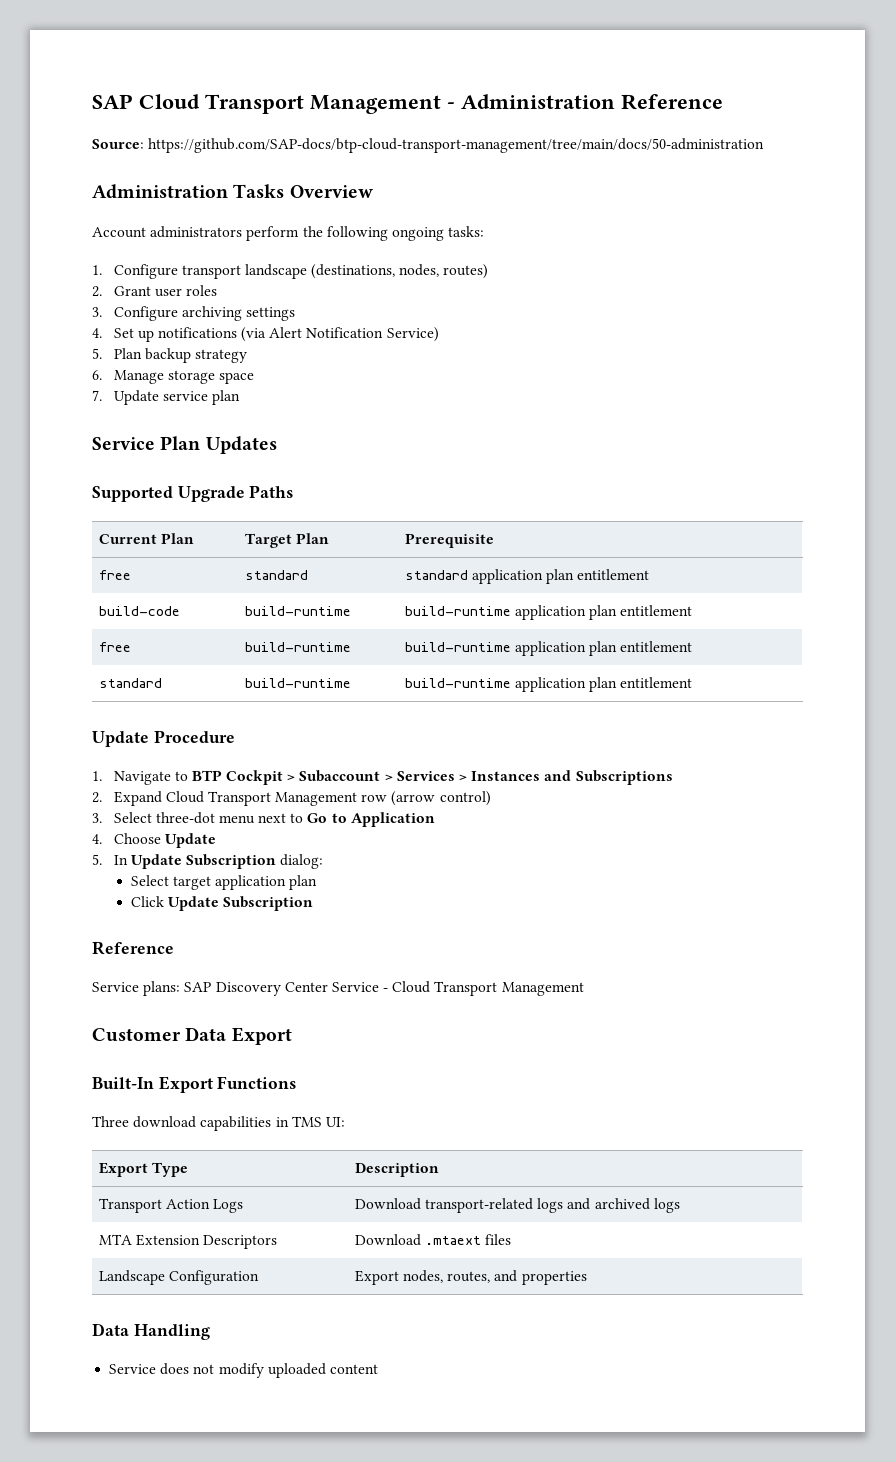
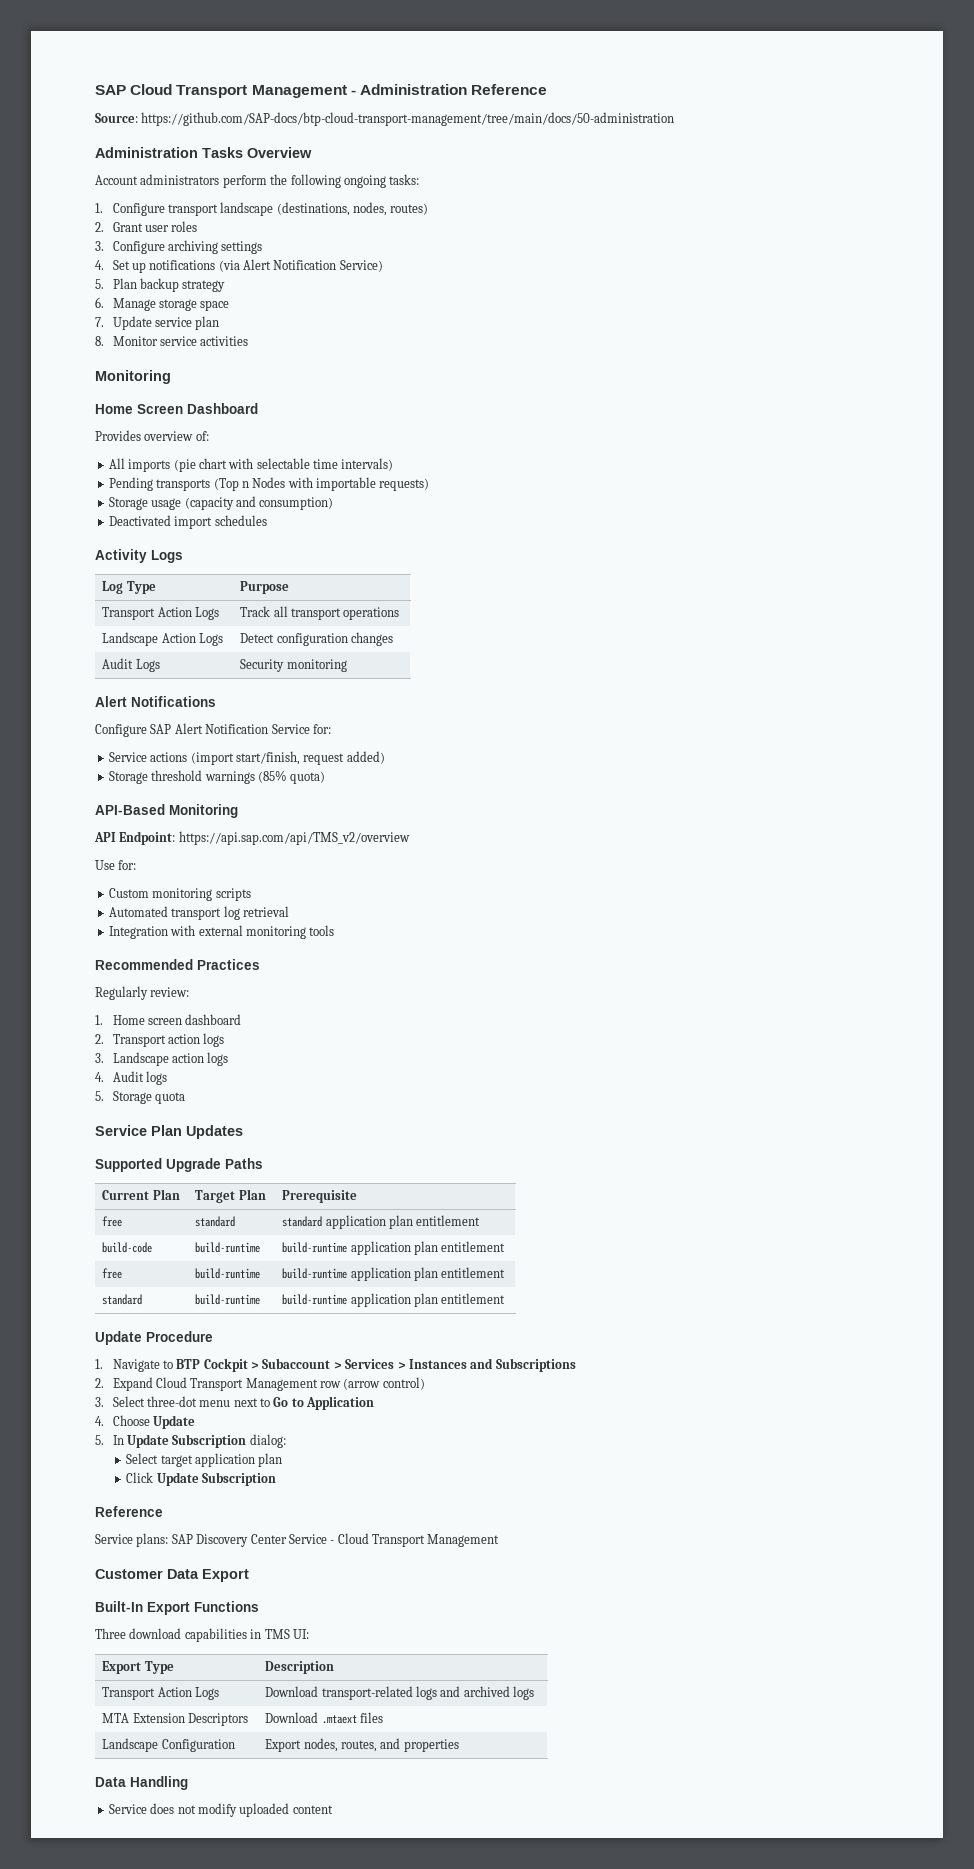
(240, 397) none -> [95,336,249,346] [95,370,171,384] [95,403,258,414] [95,430,209,441] [108,458,394,472] [108,477,430,491] [108,496,334,510] [108,515,267,529] [95,549,183,563] [102,581,156,594] [240,581,290,594] [102,607,219,620] [240,606,400,620] [102,632,223,646] [240,632,393,646] [102,658,160,672] [240,659,347,672] [95,696,216,707] [95,723,331,737] [108,751,385,765] [108,770,326,784] [95,804,238,818] [94,831,410,845] [95,860,137,870] [108,888,251,901] [108,906,289,920] [108,925,335,939] [95,959,260,970] [95,986,190,1000] [95,1014,242,1025] [95,1033,225,1047] [95,1052,229,1066] [95,1071,167,1085] [95,1091,185,1104] // 8. Monitor service activities // Monitoring // Home Screen Dashboard // Provides overview of: // All imports (pie chart with selectable time intervals) // Pending transports (Top n Nodes with importable requests) // Storage usage (capacity and consumption) // Deactivated import schedules // Activity Logs // Log Type | Purpose // Transport Action Logs | Track all transport operations // Landscape Action Logs | Detect configuration changes // Audit Logs | Security monitoring // Alert Notifications // Configure SAP Alert Notification Service for: // Service actions (import start/finish, request added) // Storage threshold warnings (85% quota) // API-Based Monitoring // API Endpoint: https://api.sap.com/api/TMS_v2/overview // Use for: // Custom monitoring scripts // Automated transport log retrieval // Integration with external monitoring tools // Recommended Practices // Regularly review: // 1. Home screen dashboard // 2. Transport action logs // 3. Landscape action logs // 4. Audit logs // 5. Storage quota

